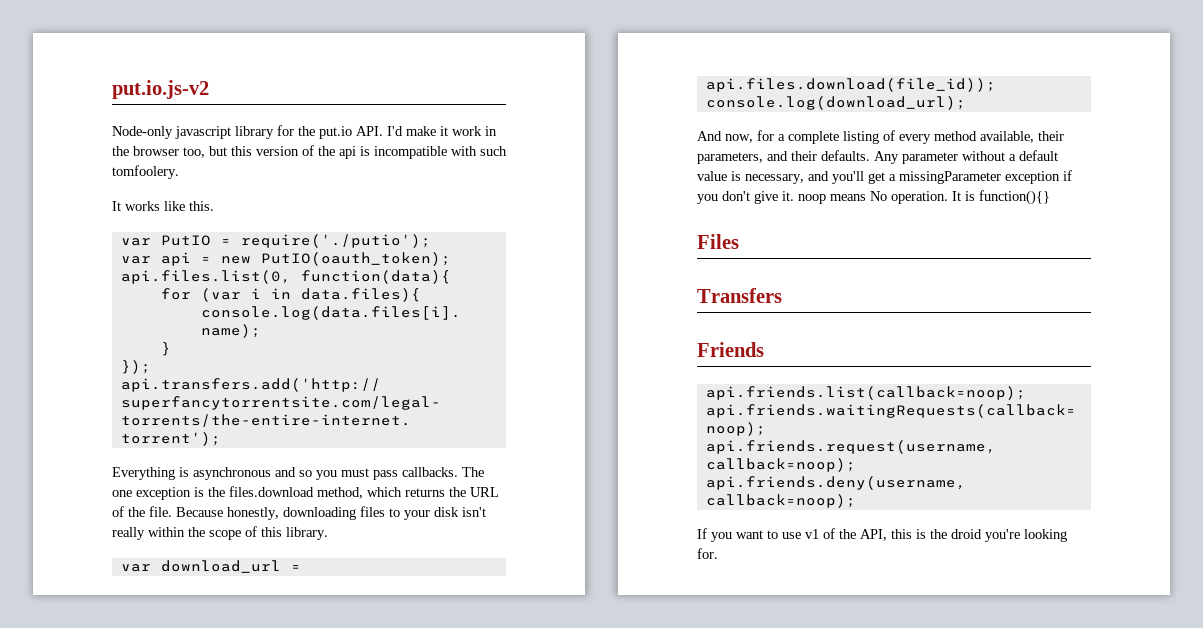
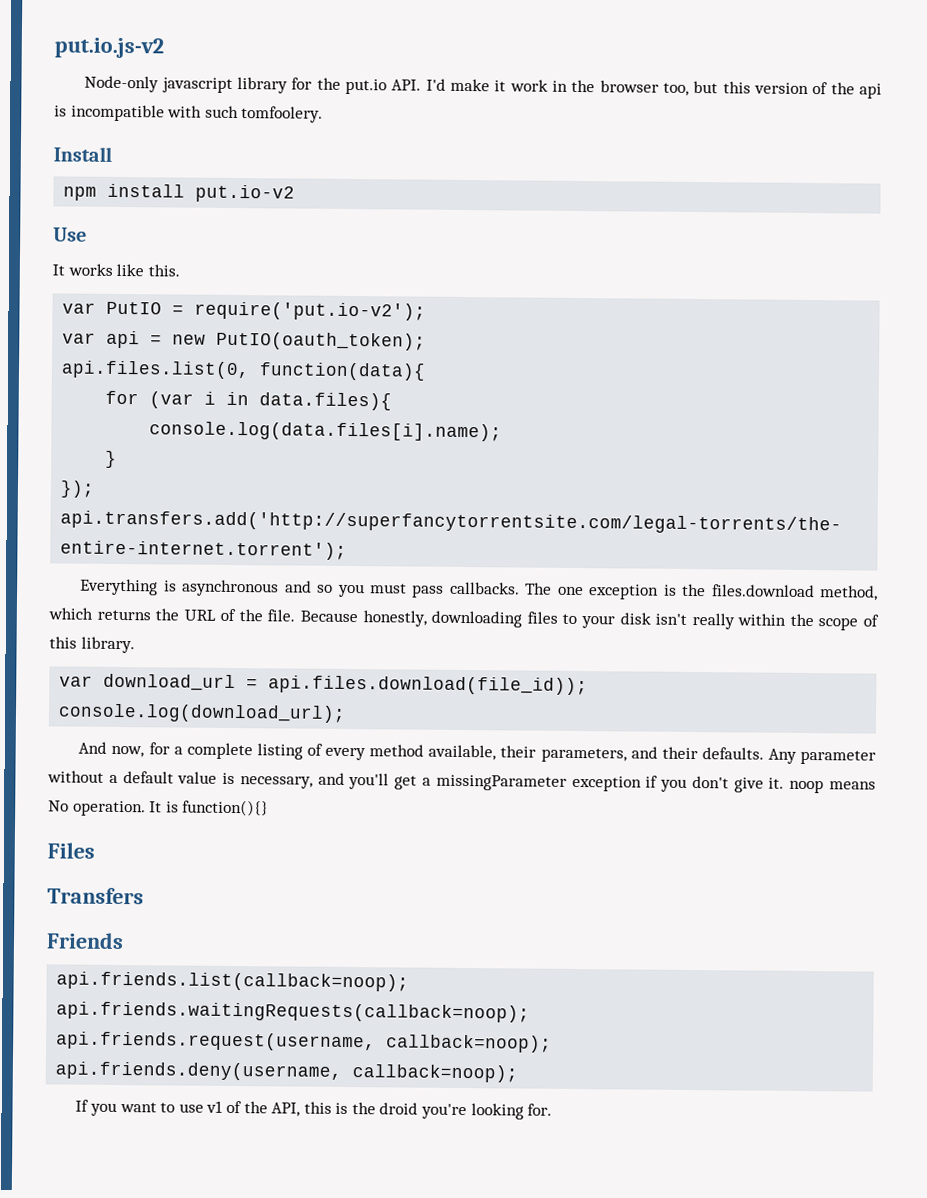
(179, 172) none -> [53,146,112,162] [63,183,296,203] [53,227,87,242] // Install // npm install put.io-v2 // Use
[240,234,431,248] require('./putio'); -> [194,301,427,321] require('put.io-v2');

